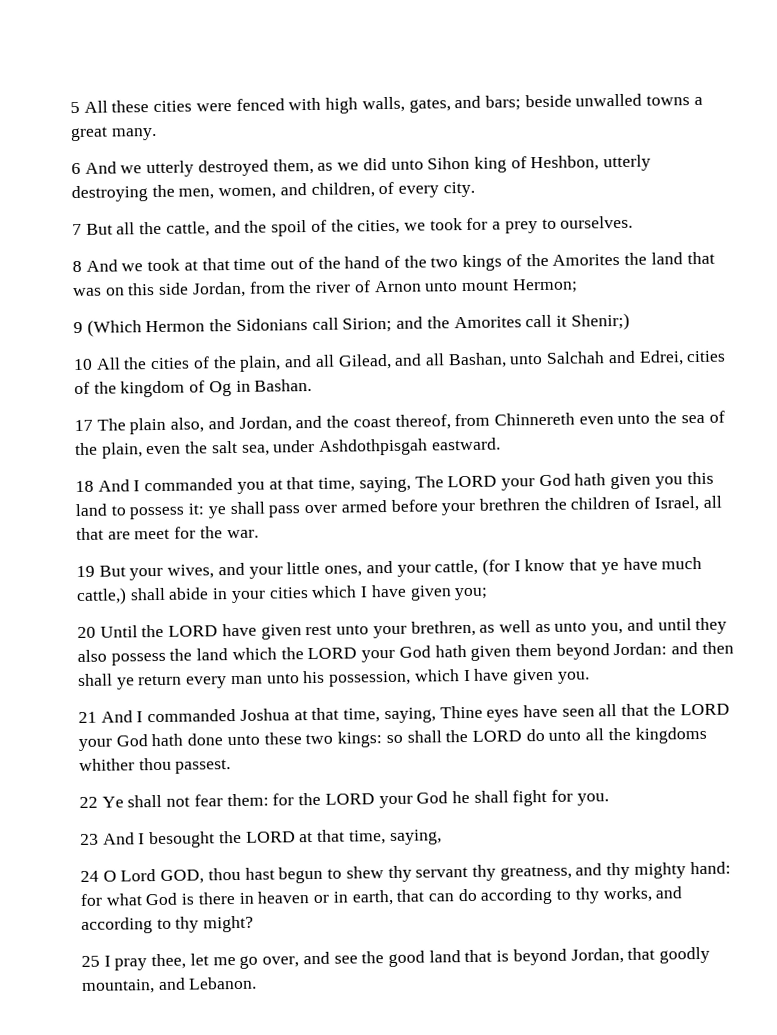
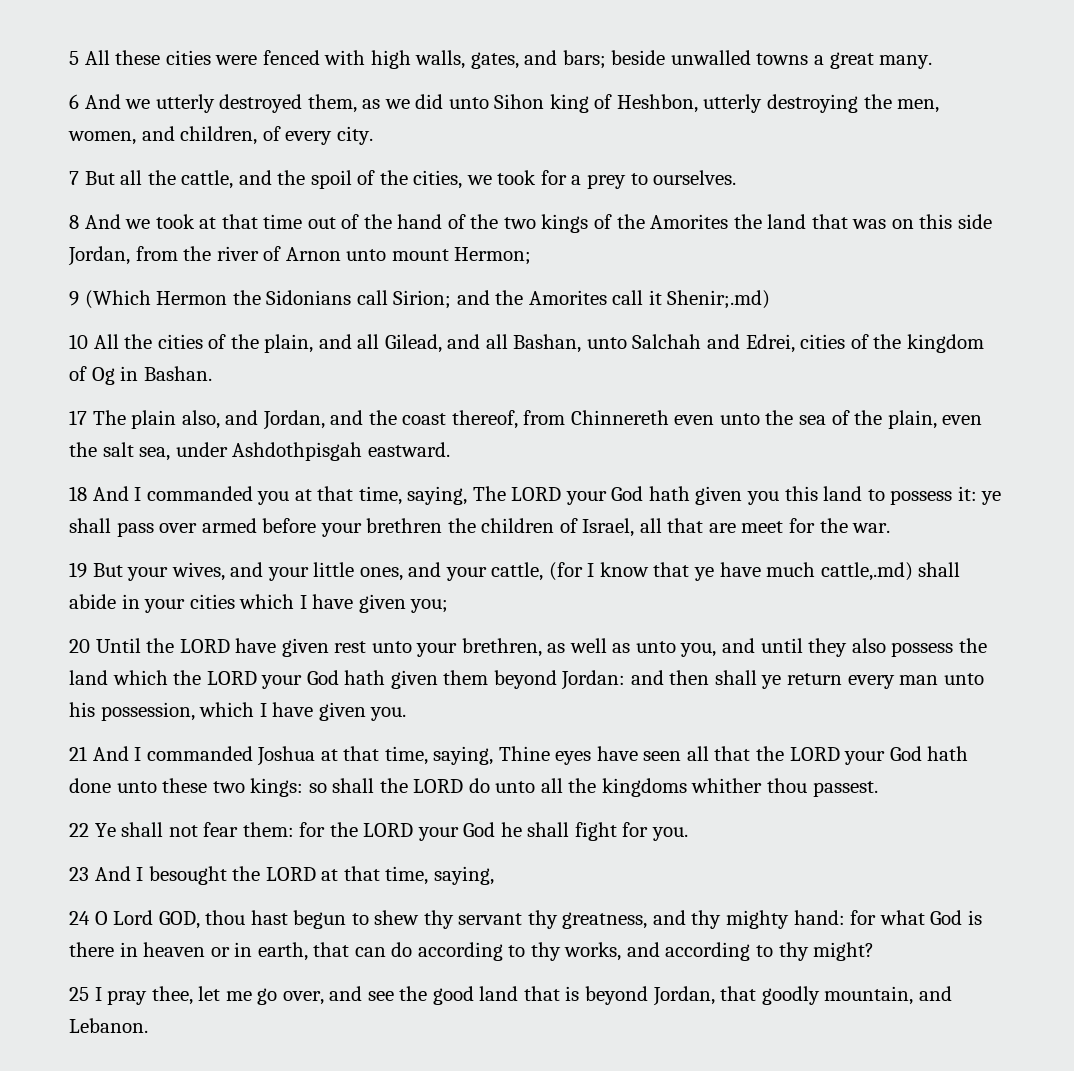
[570,312,630,331] Shenir;) -> [667,290,771,309] Shenir;.md)
[76,587,127,606] cattle,) -> [820,562,913,581] cattle,.md)

